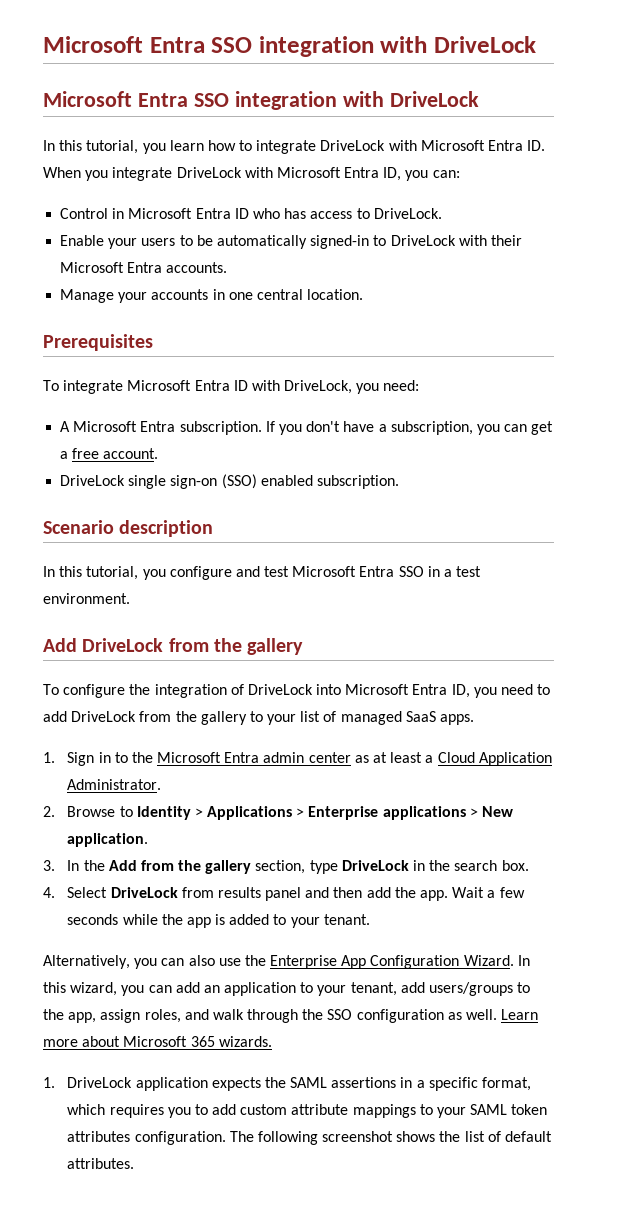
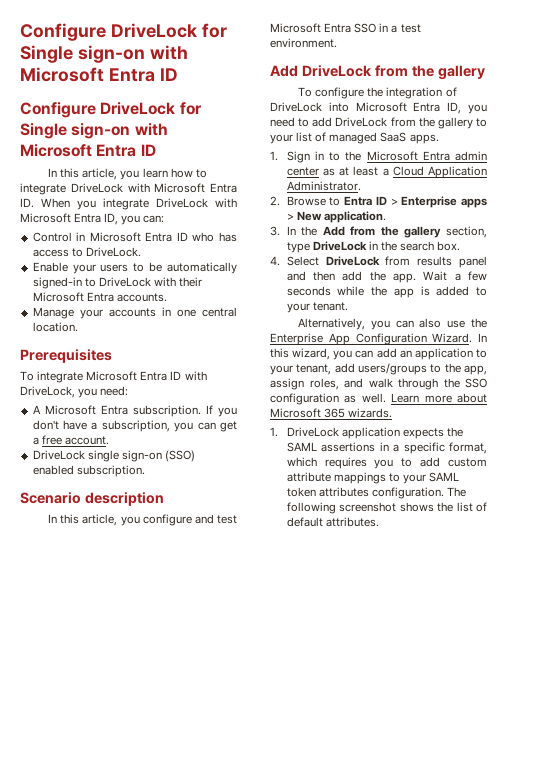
[43,36,537,57] [43,91,479,110] [43,140,139,154] Microsoft Entra SSO integration with DriveLock // Microsoft Entra SSO integration with DriveLock // In this tutorial, -> [20,23,227,41] [20,45,188,63] [20,67,178,82] [20,102,202,118] [20,123,168,139] [20,144,156,157] [48,168,118,180] Configure DriveLock for Single sign-on with Microsoft Entra ID // Configure DriveLock for Single sign-on with Microsoft Entra ID // In this article,
[86,566,139,580] tutorial, -> [82,514,118,526] article,
[136,806,293,820] Identity > Applications -> [344,196,387,206] Entra ID
[382,806,466,820] applications -> [461,198,487,208] apps

